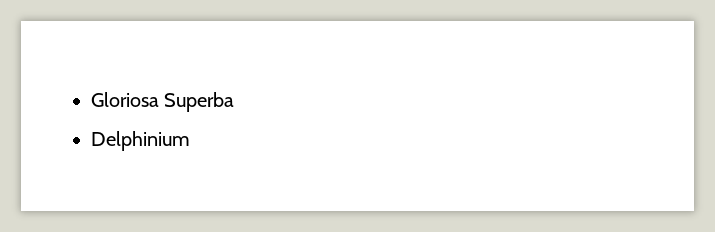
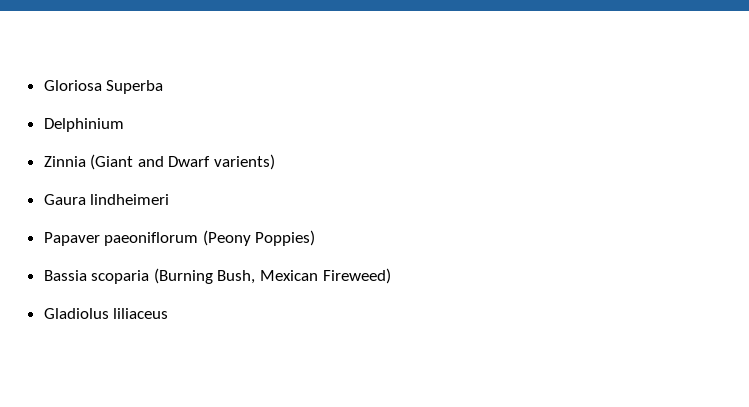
(190, 141) none -> [43,154,276,170] [43,194,170,205] [43,230,316,246] [43,268,391,284] [43,308,169,319] // Zinnia (Giant and Dwarf varients) // Gaura lindheimeri // Papaver paeoniflorum (Peony Poppies) // Bassia scoparia (Burning Bush, Mexican Fireweed) // Gladiolus liliaceus

